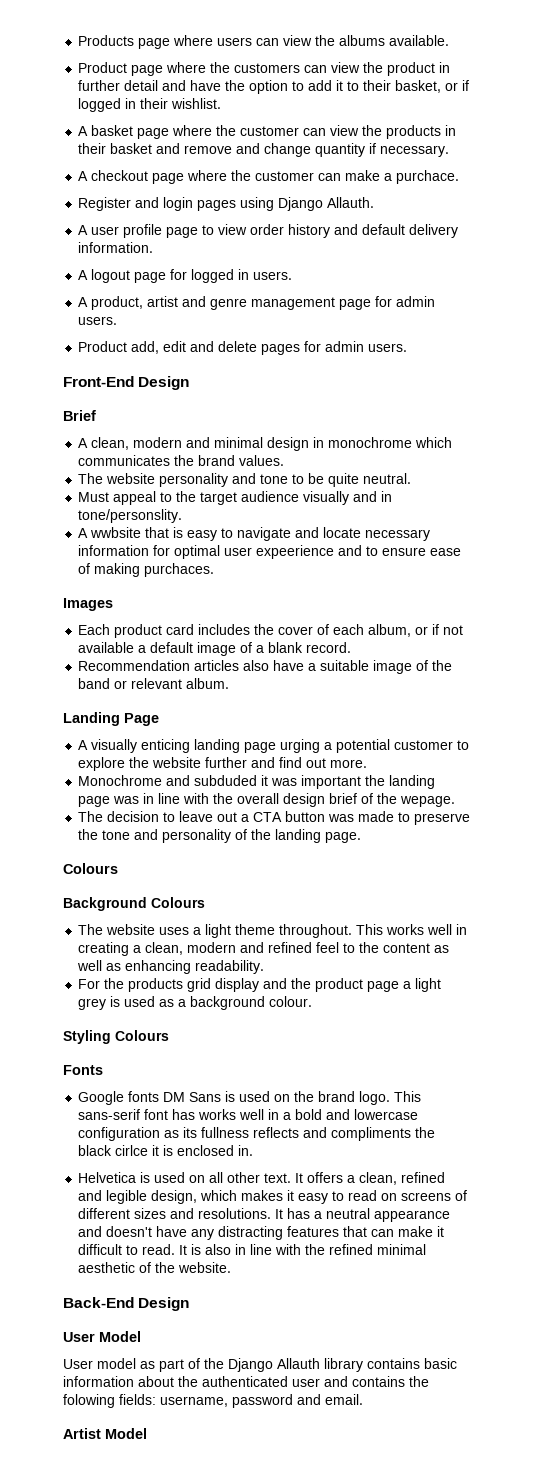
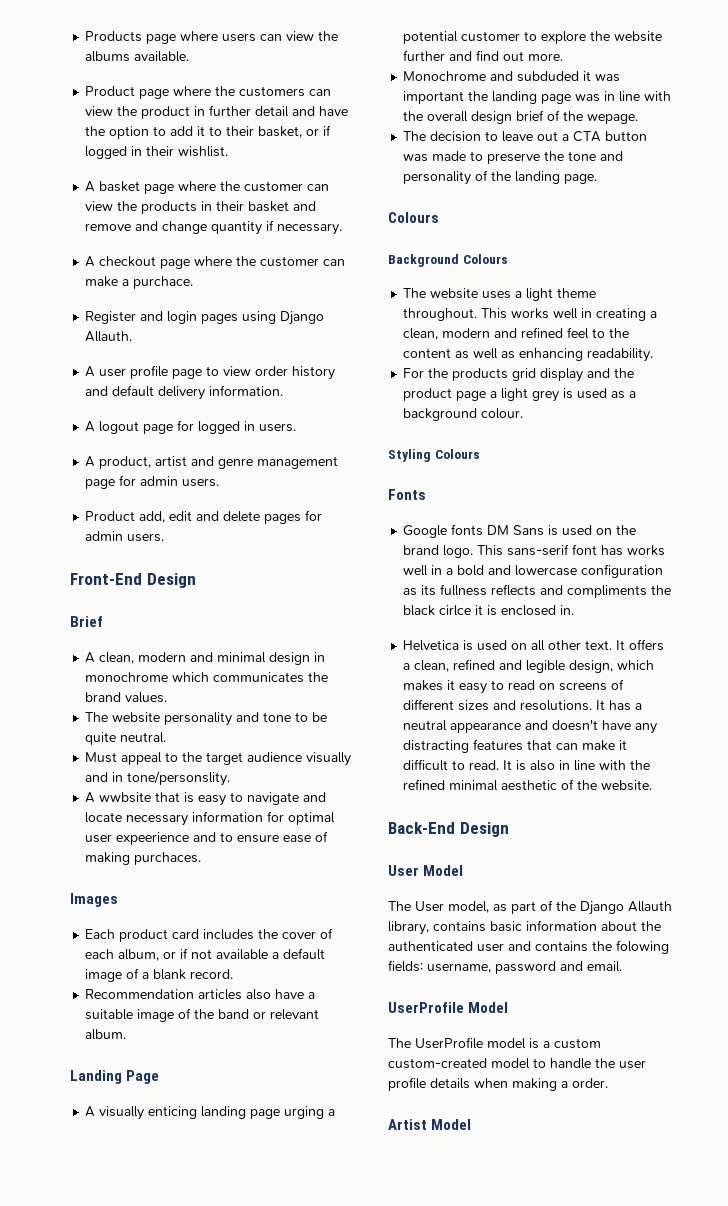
[63,1358,136,1369] User model -> [388,901,489,913] The User model,
[324,1358,363,1372] library -> [388,921,429,935] library,
(363, 1399) none -> [388,1002,509,1013] [388,1037,601,1049] [388,1058,646,1069] [388,1077,608,1091] // UserProfile Model // The UserProfile model is a custom custom-created model to handle the user profile details when making a order.

